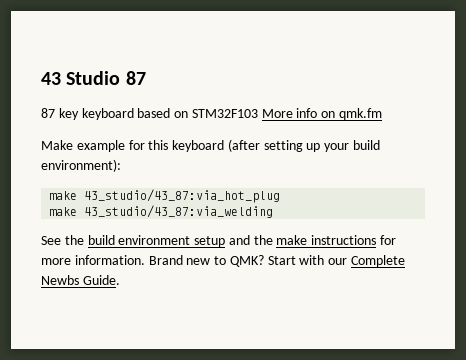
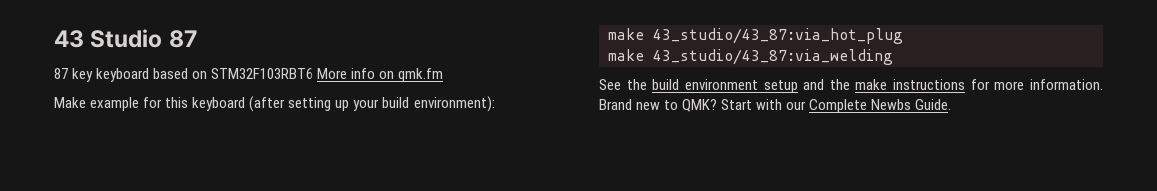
[191,109,258,118] STM32F103 -> [211,68,314,79] STM32F103RBT6

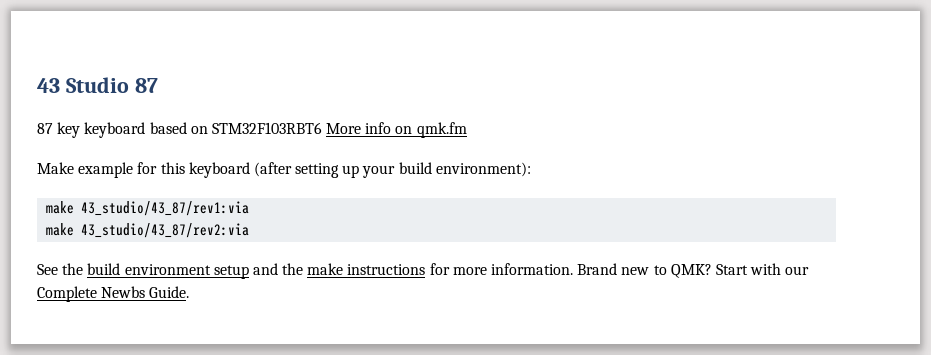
[653,28,903,44] [608,49,893,65] 43_studio/43_87:via_hot_plug // make 43_studio/43_87:via_welding -> [81,201,250,216] [46,223,250,238] 43_studio/43_87/rev1:via // make 43_studio/43_87/rev2:via

